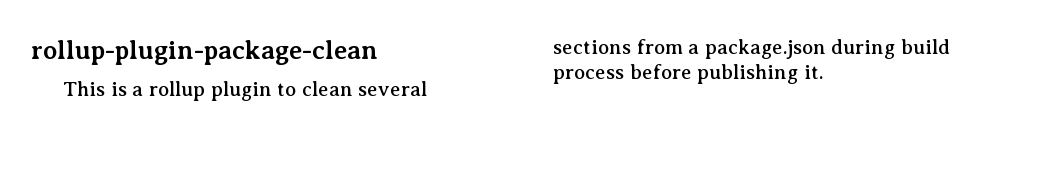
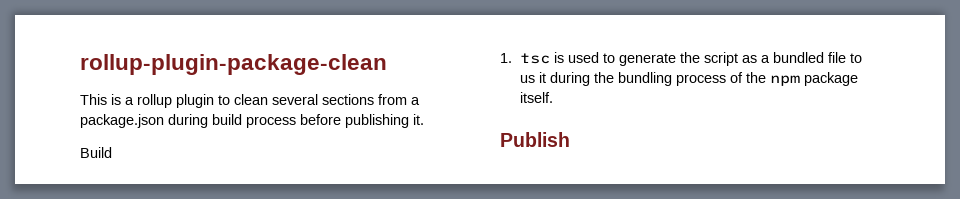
(823, 72) none -> [80,147,112,158] [500,52,863,66] [520,72,859,86] [520,92,554,103] [500,132,570,147] // Build // 1. tsc is used to generate the script as a bundled file to us it during the bundling process of the npm package itself. // Publish

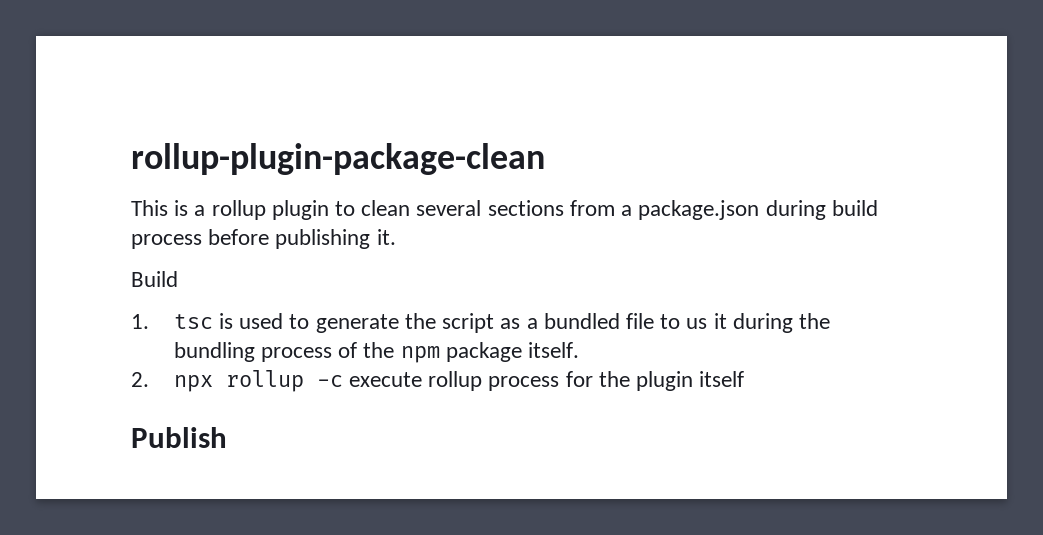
(554, 97) none -> [131,370,745,392] // 2. npx rollup -c execute rollup process for the plugin itself

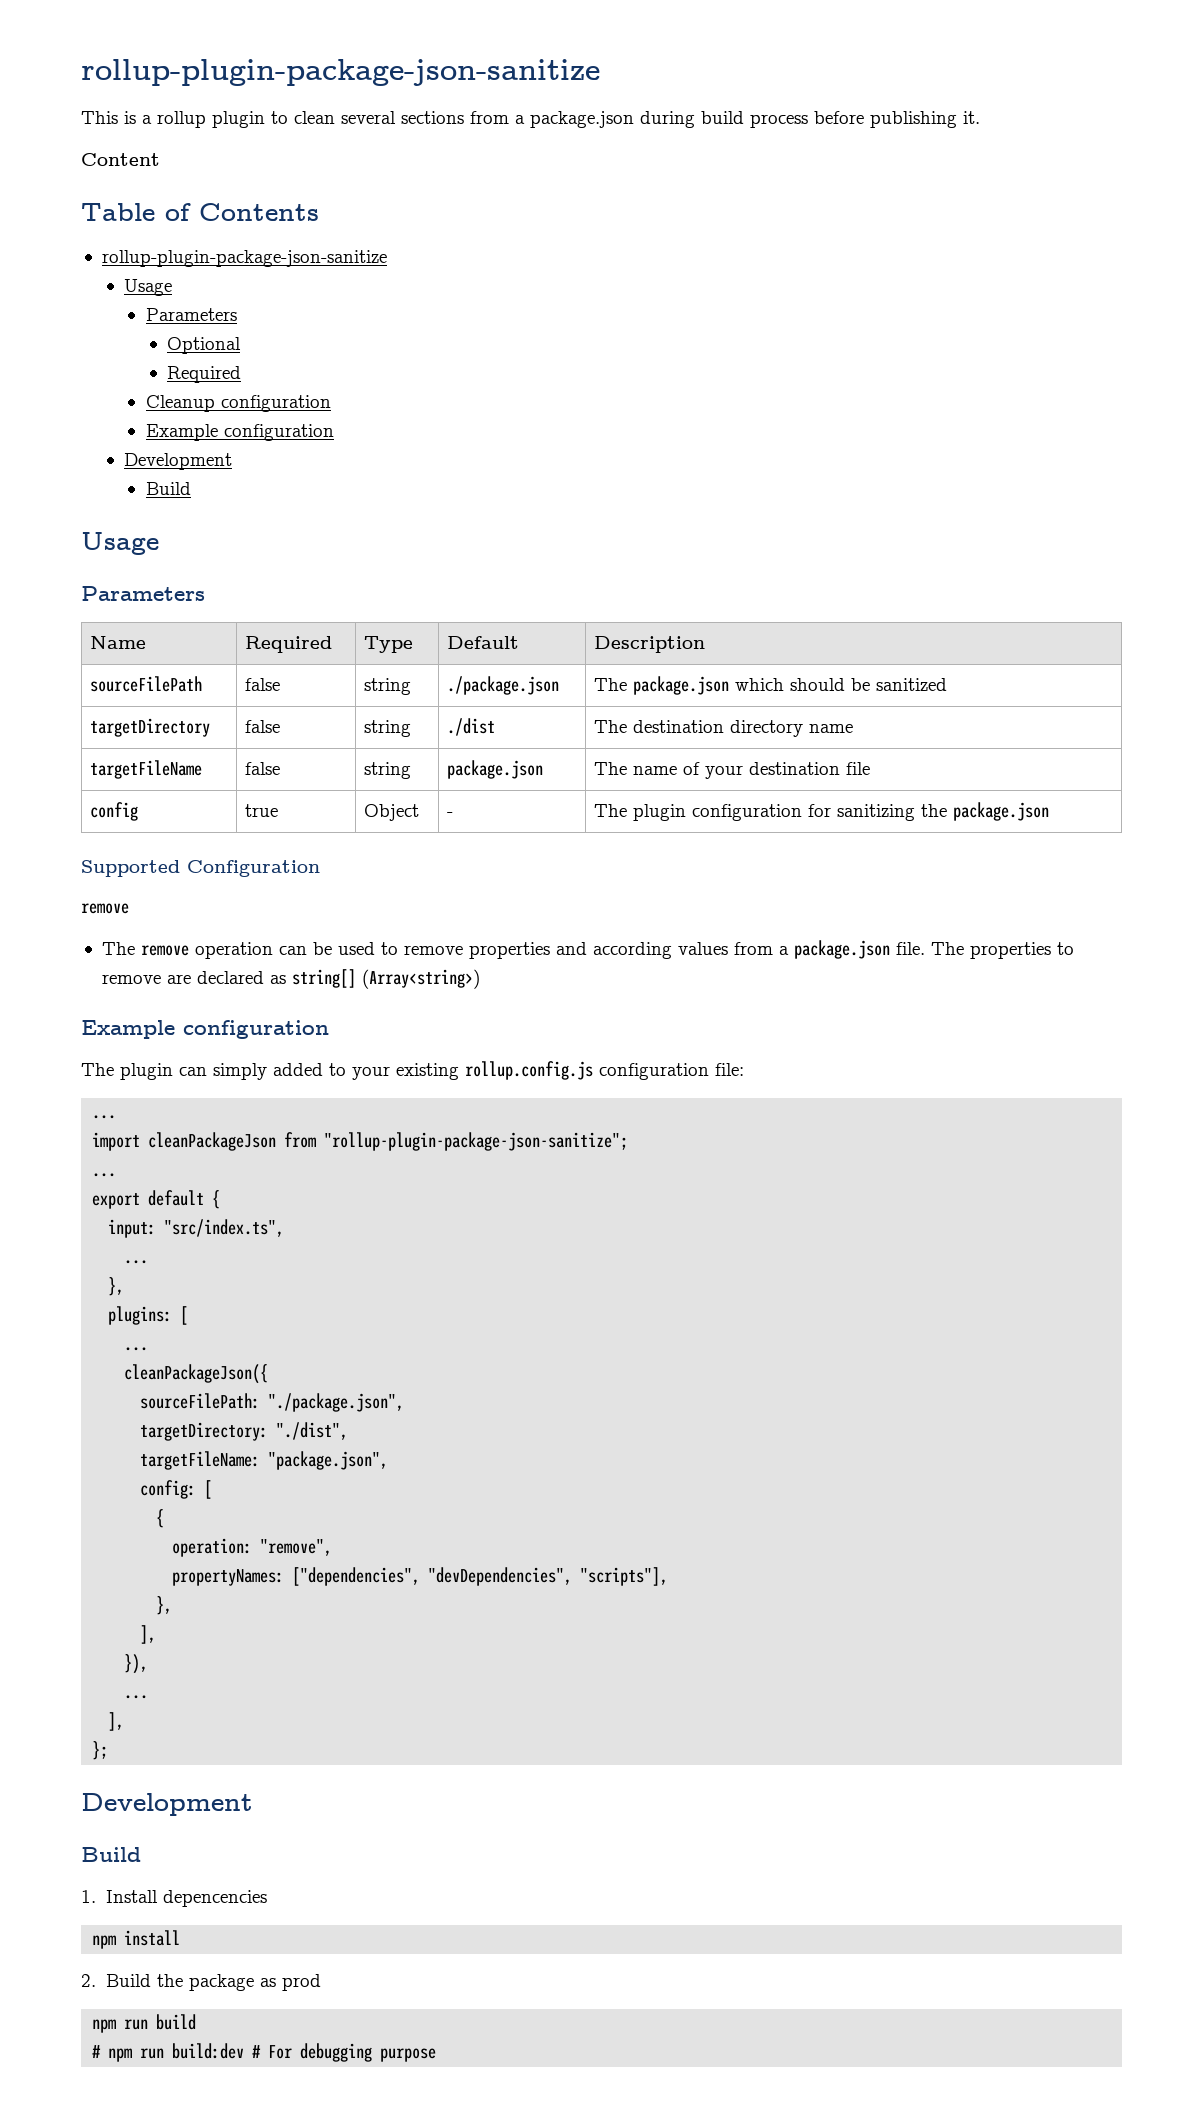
[131,143,545,175] rollup-plugin-package-clean -> [81,59,600,86] rollup-plugin-package-json-sanitize
[131,271,178,287] [131,313,831,333] [173,342,580,363] [131,370,745,392] [131,427,227,448] Build // 1. tsc is used to generate the script as a bundled file to us it during the bundling process of the npm package itself. // 2. npx rollup -c execute rollup process for the plugin itself // Publish -> [81,153,160,166] [81,203,319,221] [101,250,387,267] [123,279,172,296] [145,308,237,321] [167,337,242,354] [167,366,242,383] [145,395,331,412] [145,424,334,441] [123,453,232,470] [145,482,191,495] [81,532,159,555] [81,586,205,601] [89,636,146,649] [244,636,332,653] [363,636,413,653] [446,636,519,649] [593,636,705,653] [89,676,202,692] [244,678,280,691] [363,678,411,695] [446,676,559,695] [593,676,947,695] [89,718,210,737] [244,720,280,733] [363,720,411,737] [446,718,495,736] [593,720,853,737] [89,760,202,779] [244,762,280,775] [363,762,411,779] [446,760,543,779] [593,762,870,779] [89,802,138,821] [244,804,278,817] [363,804,419,821] [446,812,453,817] [593,802,1049,821] [81,860,320,877] [81,903,129,914] [101,940,1074,959] [101,969,480,989] [81,1020,329,1039] [81,1061,744,1080] [92,1115,117,1119] [92,1132,629,1151] [92,1173,117,1177] [92,1190,221,1209] [108,1219,285,1238] [124,1260,149,1264] [108,1277,125,1296] [108,1306,189,1325] [124,1347,149,1351] [124,1364,269,1384] [140,1393,405,1412] [140,1422,349,1441] [140,1451,389,1470] [140,1480,213,1499] [156,1509,165,1528] [172,1538,333,1557] [172,1567,669,1586] [156,1596,173,1615] [140,1625,157,1644] [124,1654,149,1674] [124,1695,149,1699] [108,1712,125,1731] [92,1741,109,1760] [81,1793,253,1816] [81,1847,141,1862] [81,1890,267,1907] [92,1930,181,1949] [81,1974,321,1991] [92,2014,197,2033] [92,2043,437,2062] Content // Table of Contents // rollup-plugin-package-json-sanitize // Usage // Parameters // Optional // Required // Cleanup configuration // Example configuration // Development // Build // Usage // Parameters // Name | Required | Type | Default | Description // sourceFilePath | false | string | ./package.json | The package.json which should be sanitized // targetDirectory | false | string | ./dist | The destination directory name // targetFileName | false | string | package.json | The name of your destination file // config | true | Object | - | The plugin configuration for sanitizing the package.json // Supported Configuration // remove // The remove operation can be used to remove properties and according values from a package.json file. The properties to remove are declared as string[] (Array<string>) // Example configuration // The plugin can simply added to your existing rollup.config.js configuration file: // ... // import cleanPackageJson from "rollup-plugin-package-json-sanitize"; // ... // export default { // input: "src/index.ts", // ... // }, // plugins: [ // ... // cleanPackageJson({ // sourceFilePath: "./package.json", // targetDirectory: "./dist", // targetFileName: "package.json", // config: [ // { // operation: "remove", // propertyNames: ["dependencies", "devDependencies", "scripts"], // }, // ], // }), // ... // ], // }; // Development // Build // 1. Install depencencies // npm install // 2. Build the package as prod // npm run build // # npm run build:dev # For debugging purpose

